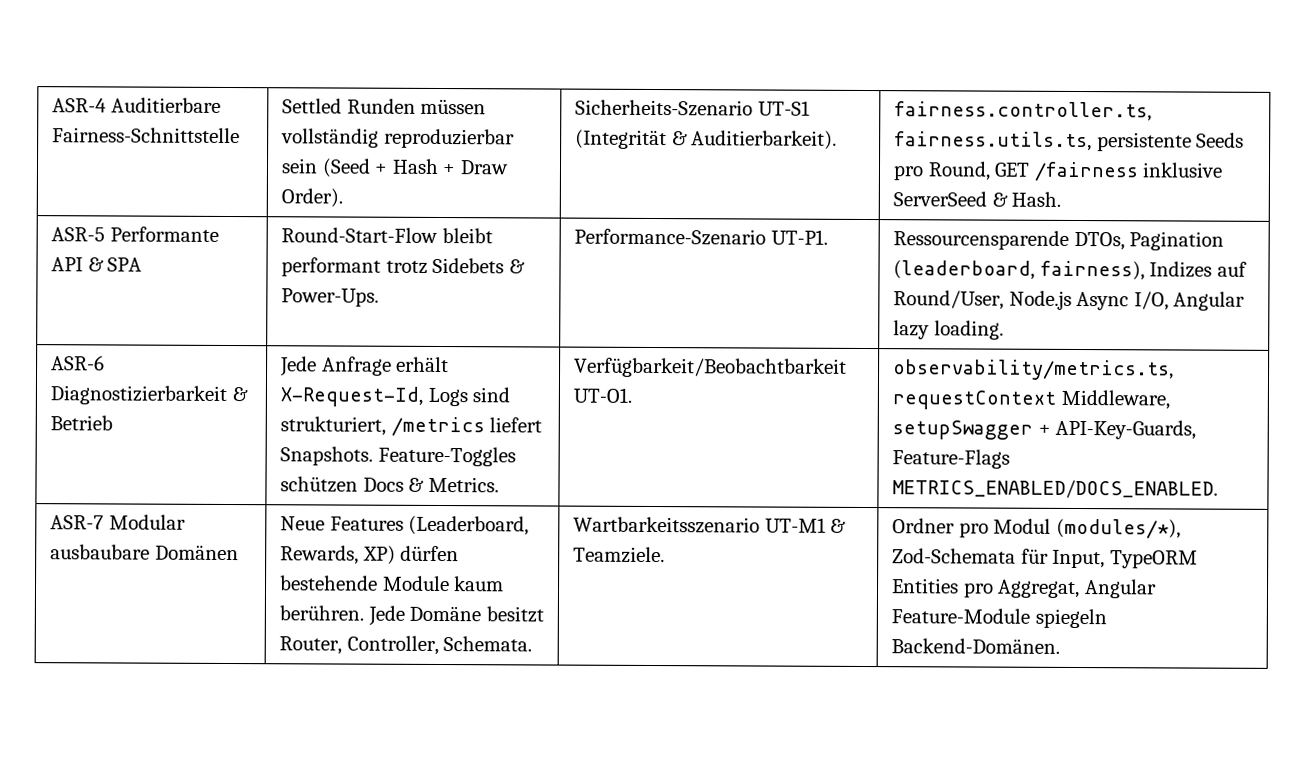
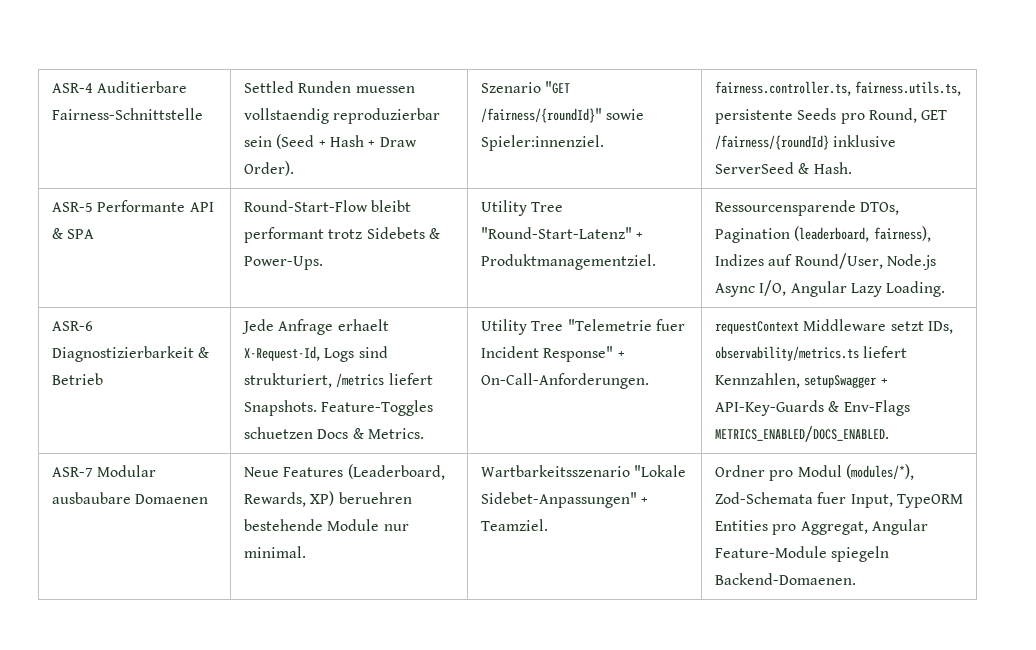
[420,98,487,115] [281,128,380,148] müssen vollständig -> [355,86,415,93] [243,108,329,124] muessen vollstaendig
[575,99,810,117] [575,129,838,150] Sicherheits-Szenario UT-S1 (Integrität & Auditierbarkeit). -> [480,81,571,94] [480,108,645,123] [480,135,604,151] Szenario "GET /fairness/{roundId}" sowie Spieler:innenziel.
[1033,161,1139,182] /fairness -> [714,135,829,150] /fairness/{roundId}
[574,228,828,246] Performance-Szenario UT-P1. -> [480,200,564,216] [480,227,644,239] [480,254,656,270] Utility Tree "Round-Start-Latenz" + Produktmanagementziel.
[893,320,1004,340] lazy loading. -> [850,281,946,297] Lazy Loading.
[396,356,450,373] erhält -> [337,319,389,331] erhaelt
[280,476,359,493] schützen -> [243,427,313,439] schuetzen
[574,357,848,378] [573,387,633,403] [893,359,1175,381] [892,389,1170,410] [892,419,1197,440] [892,449,1011,469] Verfügbarkeit/Beobachtbarkeit UT-O1. | observability/metrics.ts, requestContext Middleware, setupSwagger + API-Key-Guards, Feature-Flags -> [480,319,685,335] [480,346,625,362] [480,373,649,389] [714,319,953,334] [714,346,908,361] [714,373,888,388] [714,400,910,416] Utility Tree "Telemetrie fuer Incident Response" + On-Call-Anforderungen. | requestContext Middleware setzt IDs, observability/metrics.ts liefert Kennzahlen, setupSwagger + API-Key-Guards & Env-Flags
[154,544,239,561] Domänen -> [135,494,209,504] Domaenen
[400,545,460,562] dürfen -> [338,492,412,504] beruehren
[453,576,505,592] [279,605,544,626] [279,635,533,655] [573,516,847,534] [573,546,666,564] kaum berühren. Jede Domäne besitzt Router, Controller, Schemata. | Wartbarkeitsszenario UT-M1 & Teamziele. -> [383,524,409,531] [243,546,306,558] [480,465,687,477] [480,492,649,508] [480,519,548,531] nur minimal. | Wartbarkeitsszenario "Lokale Sidebet-Anpassungen" + Teamziel.
[1020,548,1049,564] für -> [817,492,847,504] fuer
[891,638,1061,654] Backend-Domänen. -> [714,573,856,585] Backend-Domaenen.

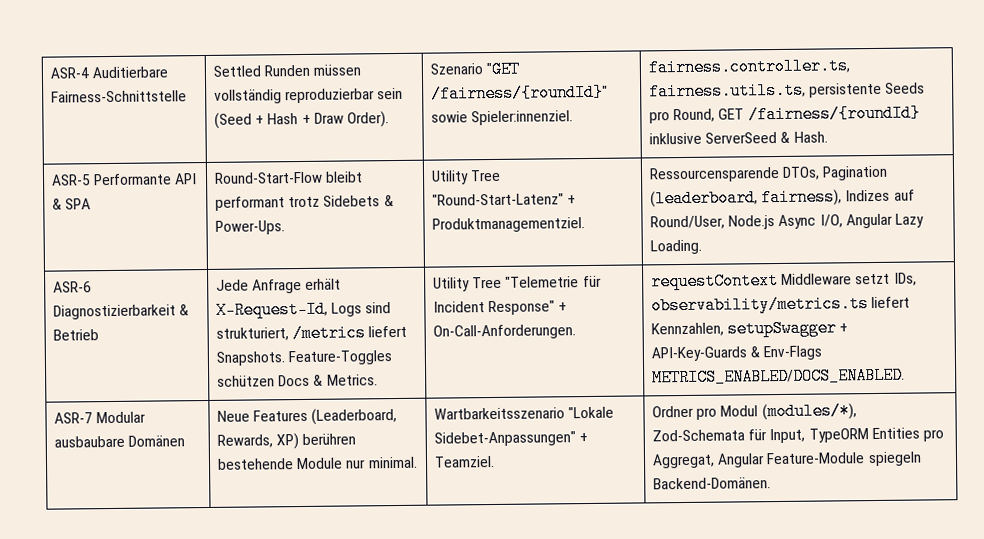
[355,86,415,93] [243,108,329,124] muessen vollstaendig -> [313,64,362,76] [214,89,283,104] müssen vollständig
[337,319,389,331] erhaelt -> [305,278,342,290] erhält
[243,427,313,439] schuetzen -> [217,375,276,387] schützen
[655,319,685,331] fuer -> [582,275,602,288] für
[135,494,209,504] Domaenen -> [128,435,186,447] Domänen
[338,492,412,504] beruehren -> [302,433,357,445] berühren
[817,492,847,504] fuer -> [748,429,768,441] für
[714,573,856,585] Backend-Domaenen. -> [653,477,772,490] Backend-Domänen.

